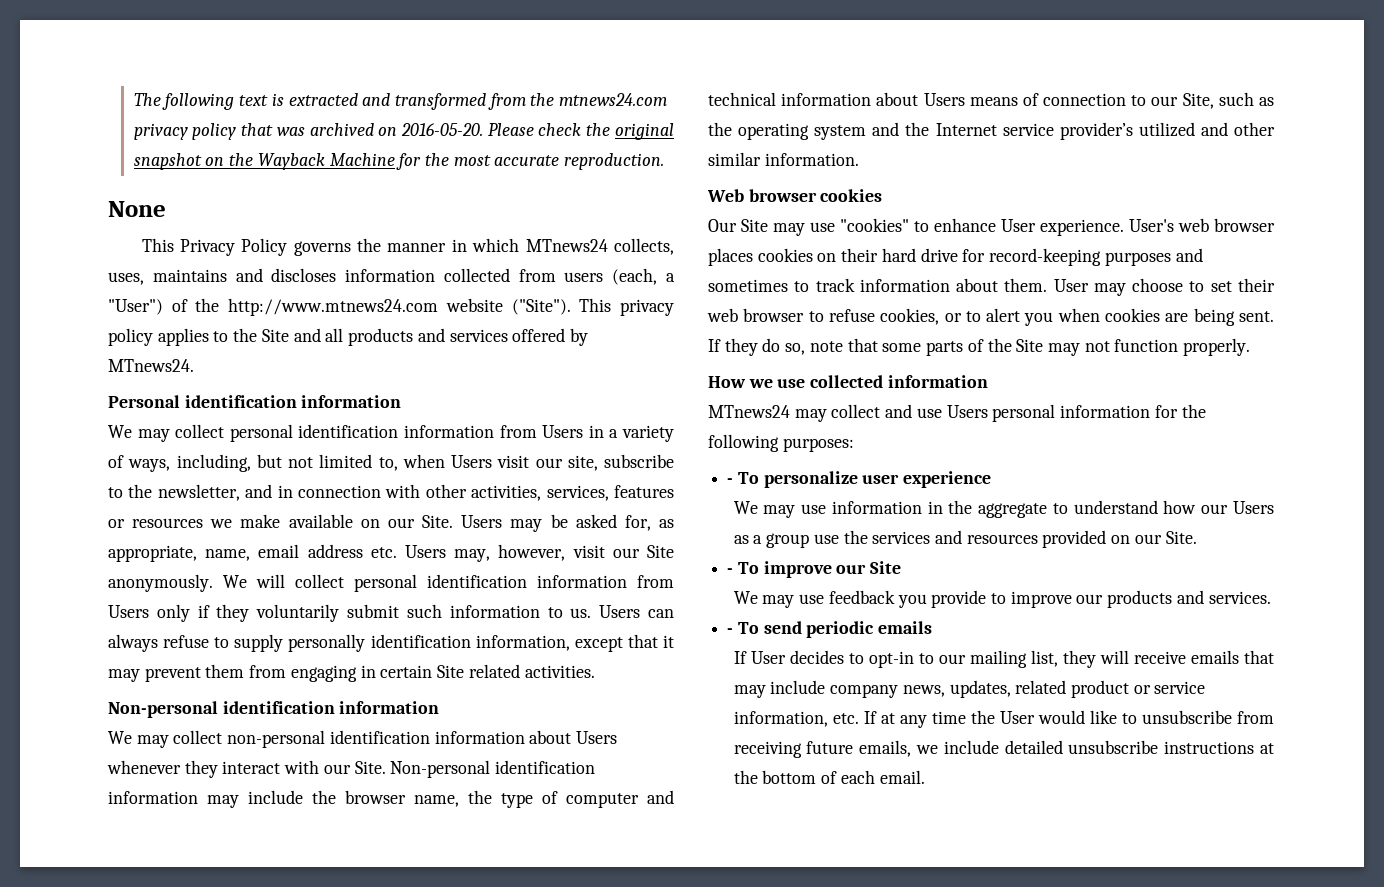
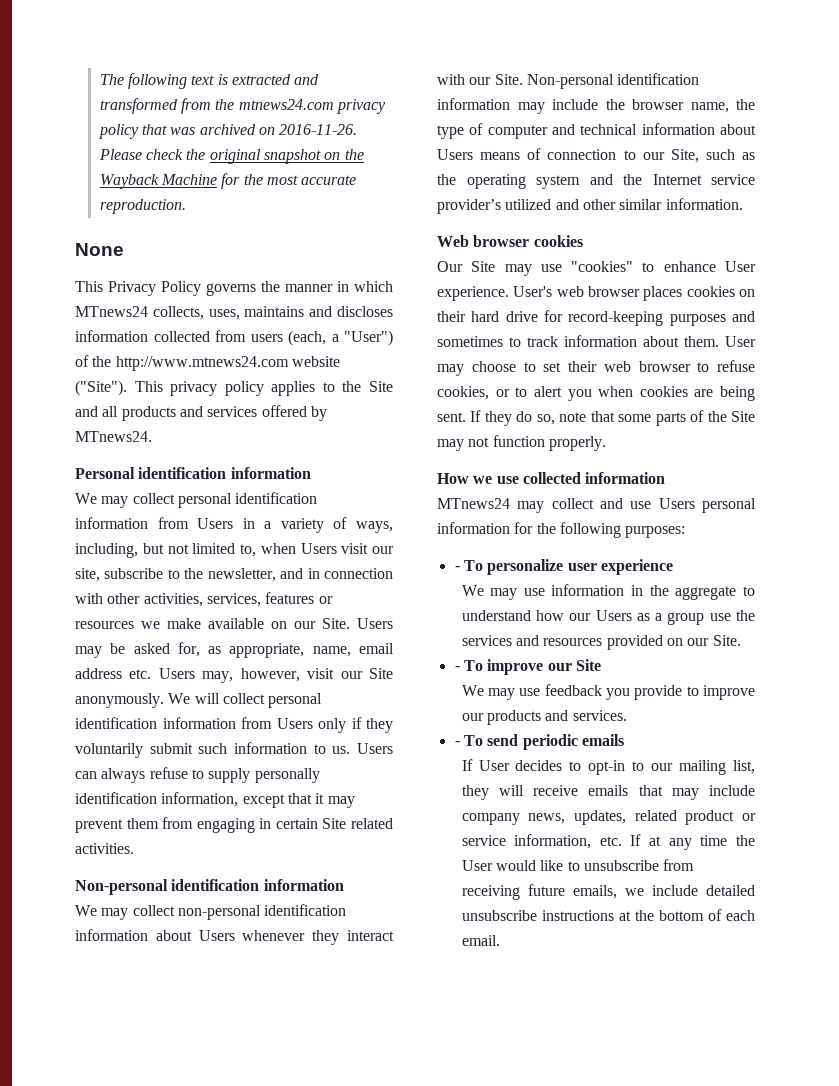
[401,123,484,136] 2016-05-20. -> [279,124,358,135] 2016-11-26.

